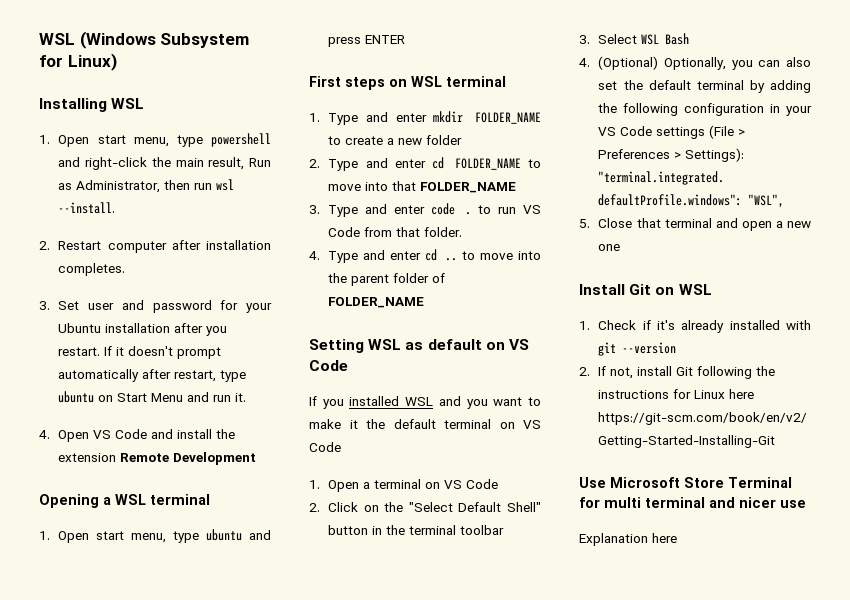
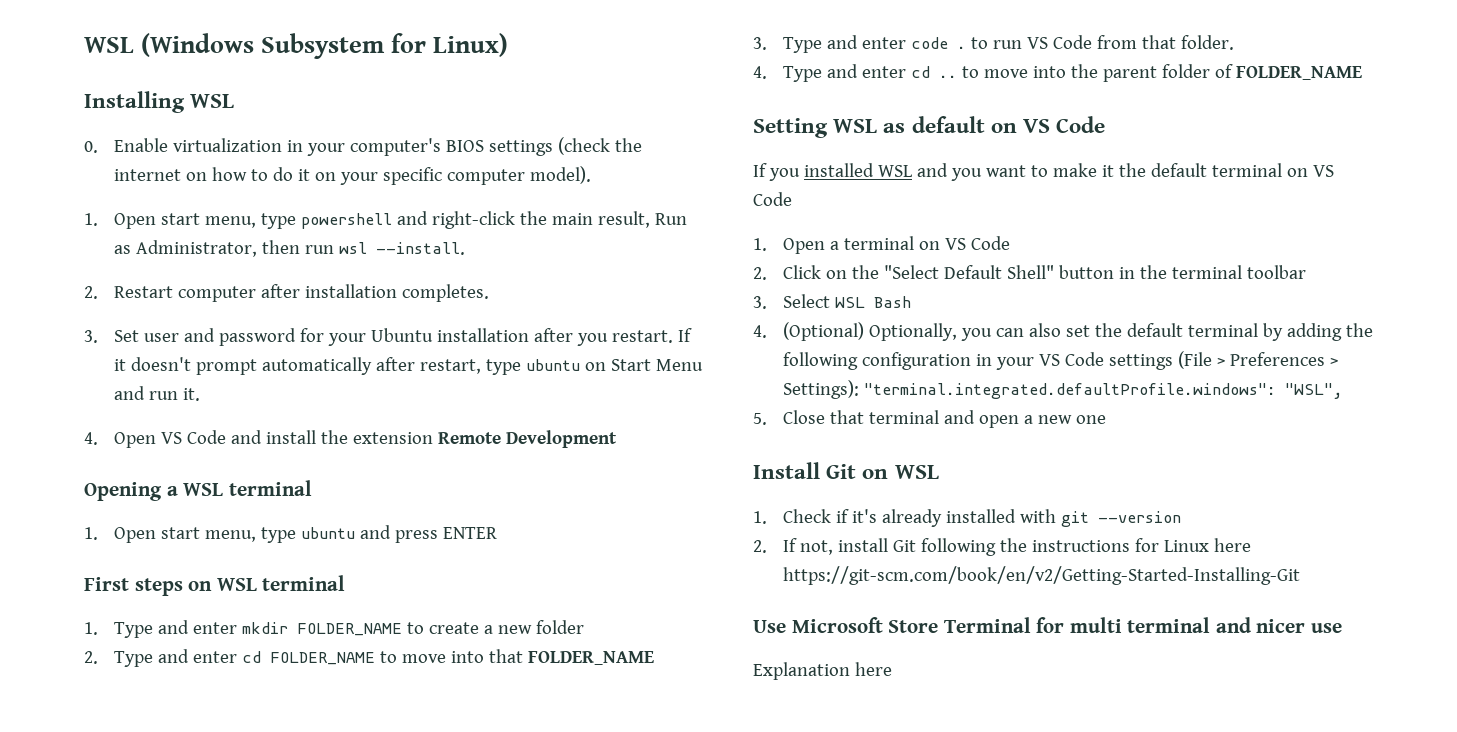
(145, 103) none -> [84,137,642,156] [113,166,591,185] // 0. Enable virtualization in your computer's BIOS settings (check the internet on how to do it on your specific computer model).

